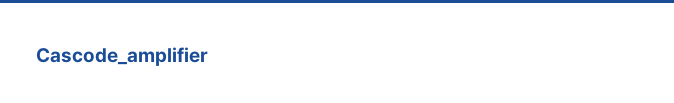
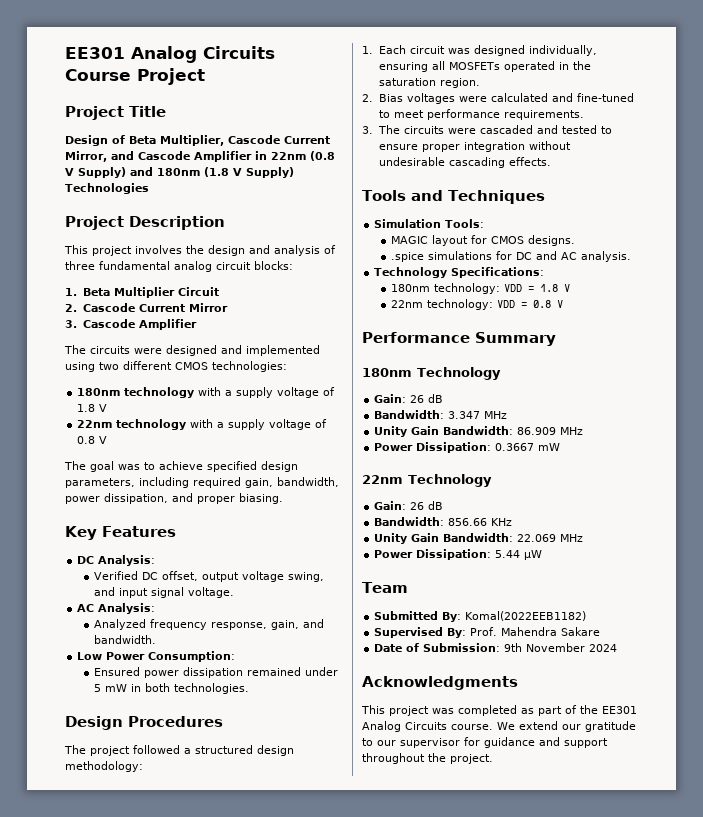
[36,47,208,66] Cascode_amplifier -> [65,46,275,63] [65,68,205,85] [65,106,166,120] [65,135,330,146] [65,151,335,162] [65,167,294,178] [65,183,149,194] [65,216,225,230] [64,245,336,256] [65,261,293,272] [65,287,219,298] [65,303,228,312] [65,319,197,330] [64,345,320,356] [65,361,287,372] [77,387,336,398] [77,404,108,412] [77,419,328,430] [77,436,108,444] [64,461,298,472] [65,477,339,488] [65,493,283,504] [65,526,176,540] [77,555,156,566] [94,571,325,582] [94,587,235,598] [77,603,156,614] [94,619,325,630] [94,635,157,644] [77,651,236,662] [94,667,339,678] [94,683,250,694] [65,716,223,730] [64,745,294,756] [65,761,143,772] [362,45,598,56] [379,61,592,72] [379,78,481,88] [362,93,635,104] [379,109,585,120] [362,125,613,134] [379,141,572,152] [379,157,552,168] [362,190,545,204] [374,219,485,228] [391,235,576,246] [391,251,632,262] [374,267,545,278] [391,283,571,294] [391,299,564,310] [362,332,556,346] [362,367,501,380] [374,394,444,403] [374,410,508,419] [374,426,584,437] [374,442,561,453] [362,474,492,487] [374,501,444,510] [374,517,513,526] [374,533,584,544] [374,549,543,560] [362,582,408,593] [374,611,587,622] [374,627,601,638] [374,643,618,652] [362,676,518,690] [361,705,637,716] [362,721,636,732] [362,737,608,748] [362,753,493,764] EE301 Analog Circuits Course Project // Project Title // Design of Beta Multiplier, Cascode Current Mirror, and Cascode Amplifier in 22nm (0.8 V Supply) and 180nm (1.8 V Supply) Technologies // Project Description // This project involves the design and analysis of three fundamental analog circuit blocks: // 1. Beta Multiplier Circuit // 2. Cascode Current Mirror // 3. Cascode Amplifier // The circuits were designed and implemented using two different CMOS technologies: // 180nm technology with a supply voltage of 1.8 V // 22nm technology with a supply voltage of 0.8 V // The goal was to achieve specified design parameters, including required gain, bandwidth, power dissipation, and proper biasing. // Key Features // DC Analysis: // Verified DC offset, output voltage swing, and input signal voltage. // AC Analysis: // Analyzed frequency response, gain, and bandwidth. // Low Power Consumption: // Ensured power dissipation remained under 5 mW in both technologies. // Design Procedures // The project followed a structured design methodology: // 1. Each circuit was designed individually, ensuring all MOSFETs operated in the saturation region. // 2. Bias voltages were calculated and fine-tuned to meet performance requirements. // 3. The circuits were cascaded and tested to ensure proper integration without undesirable cascading effects. // Tools and Techniques // Simulation Tools: // MAGIC layout for CMOS designs. // .spice simulations for DC and AC analysis. // Technology Specifications: // 180nm technology: VDD = 1.8 V // 22nm technology: VDD = 0.8 V // Performance Summary // 180nm Technology // Gain: 26 dB // Bandwidth: 3.347 MHz // Unity Gain Bandwidth: 86.909 MHz // Power Dissipation: 0.3667 mW // 22nm Technology // Gain: 26 dB // Bandwidth: 856.66 KHz // Unity Gain Bandwidth: 22.069 MHz // Power Dissipation: 5.44 µW // Team // Submitted By: Komal(2022EEB1182) // Supervised By: Prof. Mahendra Sakare // Date of Submission: 9th November 2024 // Acknowledgments // This project was completed as part of the EE301 Analog Circuits course. We extend our gratitude to our supervisor for guidance and support throughout the project.

